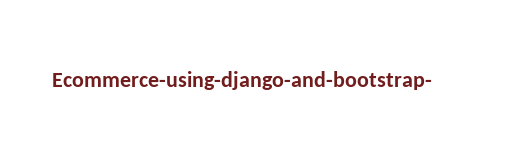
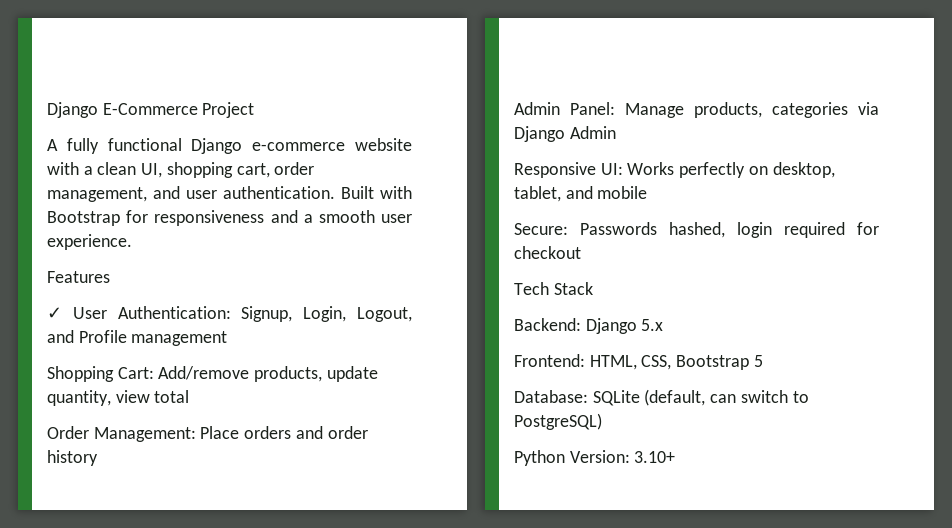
[52,71,432,90] Ecommerce-using-django-and-bootstrap- -> [47,102,255,118] [47,138,413,154] [47,162,315,178] [47,186,412,202] [47,210,412,226] [47,234,132,250] [47,271,110,283] [47,306,412,322] [47,330,228,346] [47,366,378,382] [47,390,190,406] [47,426,368,442] [47,450,98,466] [514,102,879,118] [514,126,616,142] [514,162,835,178] [514,186,648,202] [514,222,879,238] [514,246,581,259] [514,282,593,295] [514,318,664,334] [514,354,763,370] [514,389,809,406] [514,413,602,430] [514,450,676,466] Django E-Commerce Project // A fully functional Django e-commerce website with a clean UI, shopping cart, order management, and user authentication. Built with Bootstrap for responsiveness and a smooth user experience. // Features // ✓ User Authentication: Signup, Login, Logout, and Profile management // Shopping Cart: Add/remove products, update quantity, view total // Order Management: Place orders and order history // Admin Panel: Manage products, categories via Django Admin // Responsive UI: Works perfectly on desktop, tablet, and mobile // Secure: Passwords hashed, login required for checkout // Tech Stack // Backend: Django 5.x // Frontend: HTML, CSS, Bootstrap 5 // Database: SQLite (default, can switch to PostgreSQL) // Python Version: 3.10+

